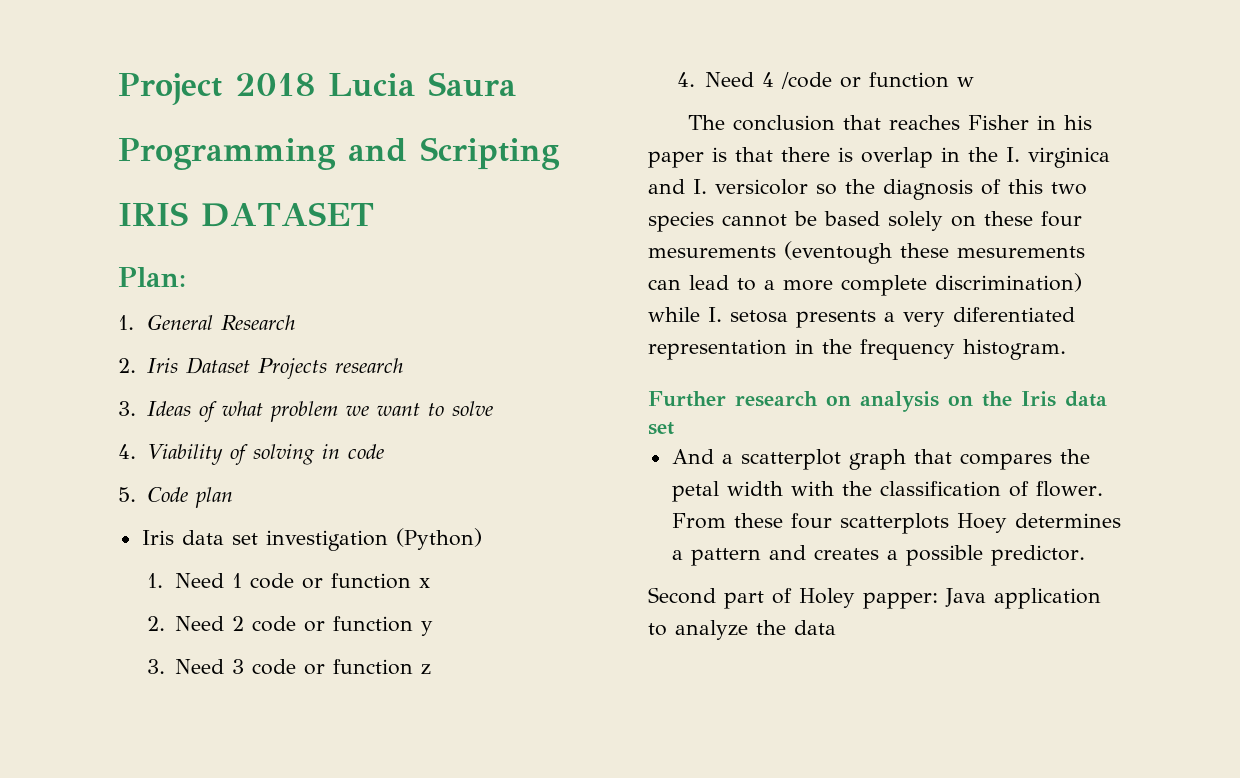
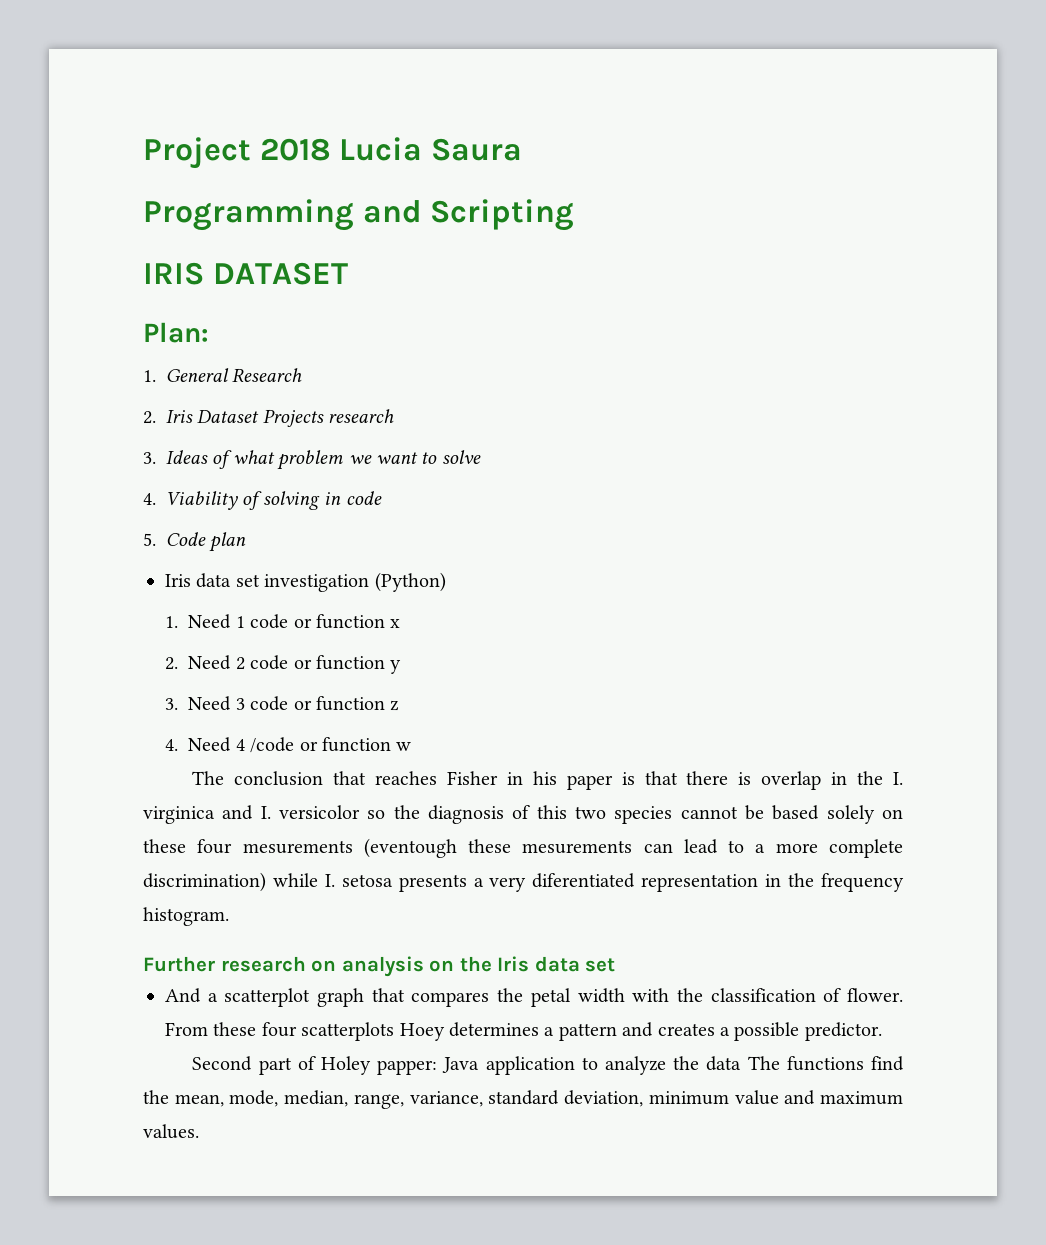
(836, 627) none -> [747,1056,904,1071] [143,1090,904,1109] [143,1124,199,1139] The functions find the mean, mode, median, range, variance, standard deviation, minimum value and maximum values.

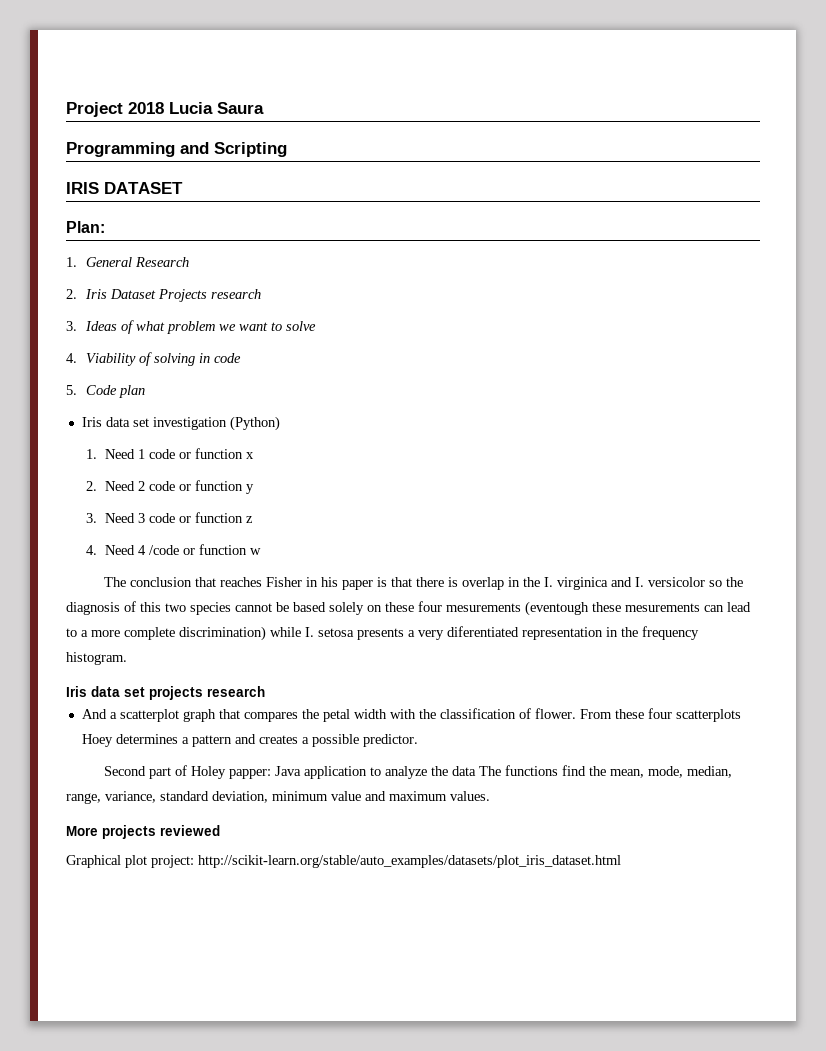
[143,956,616,977] Further research on analysis on the Iris data set -> [66,686,265,700] Iris data set projects research
(199, 1131) none -> [66,825,220,839] [66,855,621,868] // More projects reviewed // Graphical plot project: http://scikit-learn.org/stable/auto_examples/datasets/plot_iris_dataset.html

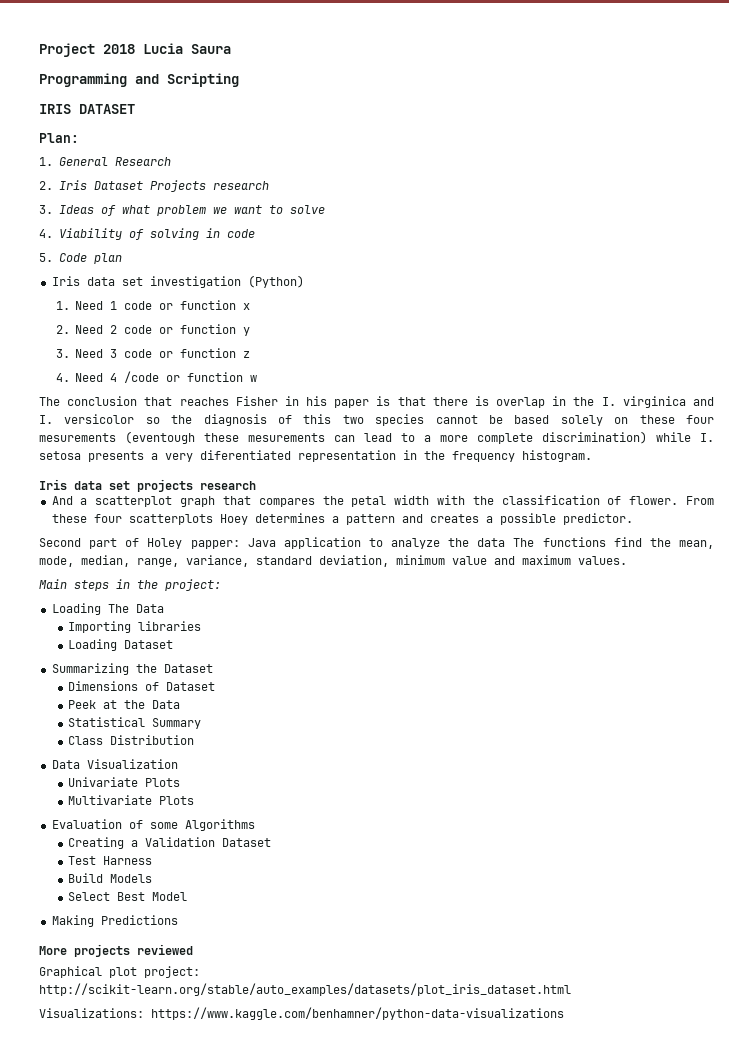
(490, 796) none -> [39,579,221,591] [51,603,164,615] [68,621,202,633] [68,639,174,651] [51,663,213,675] [68,681,216,691] [68,700,181,709] [68,717,202,729] [68,735,195,745] [51,759,178,769] [68,777,181,787] [68,795,195,805] [51,819,255,831] [68,837,272,849] [68,856,153,865] [68,873,153,883] [68,892,188,901] [51,915,178,927] // Main steps in the project: // Loading The Data // Importing libraries // Loading Dataset // Summarizing the Dataset // Dimensions of Dataset // Peek at the Data // Statistical Summary // Class Distribution // Data Visualization // Univariate Plots // Multivariate Plots // Evaluation of some Algorithms // Creating a Validation Dataset // Test Harness // Build Models // Select Best Model // Making Predictions
(621, 861) none -> [39,1007,564,1020] // Visualizations: https://www.kaggle.com/benhamner/python-data-visualizations

